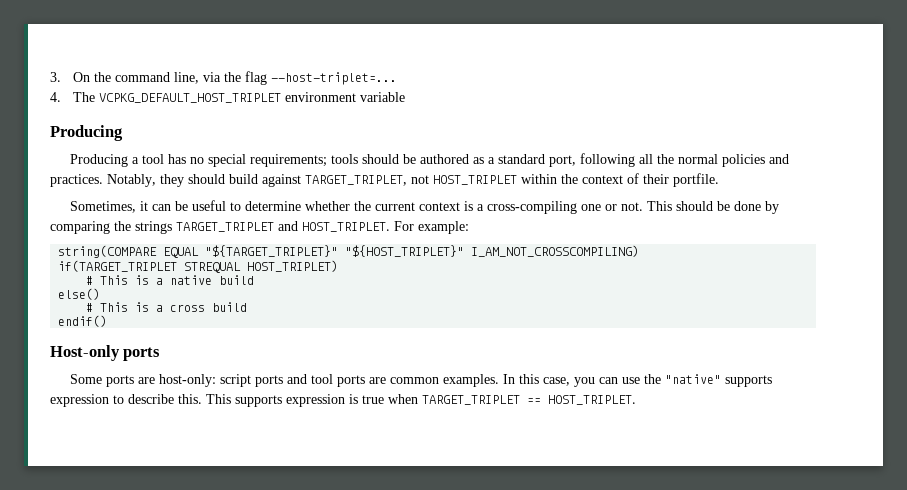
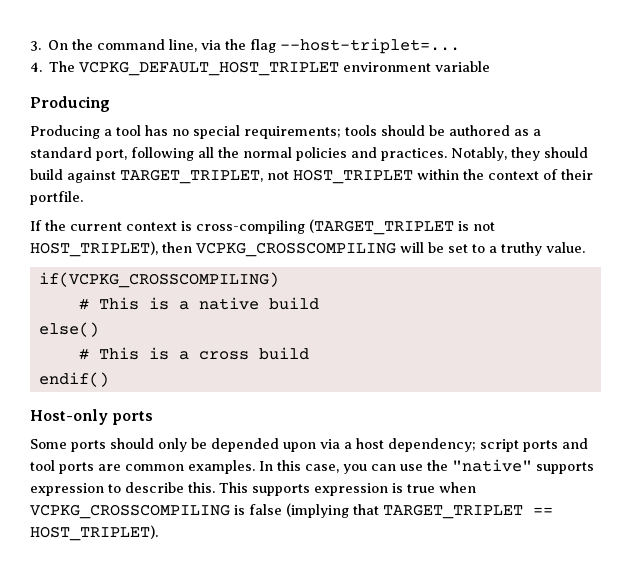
[69,200,779,214] [50,221,469,234] [58,245,640,258] [58,260,339,273] Sometimes, it can be useful to determine whether the current context is a cross-compiling one or not. This should be done by comparing the strings TARGET_TRIPLET and HOST_TRIPLET. For example: // string(COMPARE EQUAL "${TARGET_TRIPLET}" "${HOST_TRIPLET}" I_AM_NOT_CROSSCOMPILING) // if(TARGET_TRIPLET STREQUAL HOST_TRIPLET) -> [30,219,495,235] [30,241,585,257] [38,272,279,288] If the current context is cross-compiling (TARGET_TRIPLET is not HOST_TRIPLET), then VCPKG_CROSSCOMPILING will be set to a truthy value. // if(VCPKG_CROSSCOMPILING)
[137,374,216,387] are host-only: -> [110,438,476,452] should only be depended upon via a host dependency;
(418, 399) none -> [30,503,379,519] VCPKG_CROSSCOMPILING is false (implying that
[548,395,636,405] HOST_TRIPLET. -> [30,525,158,541] HOST_TRIPLET).

